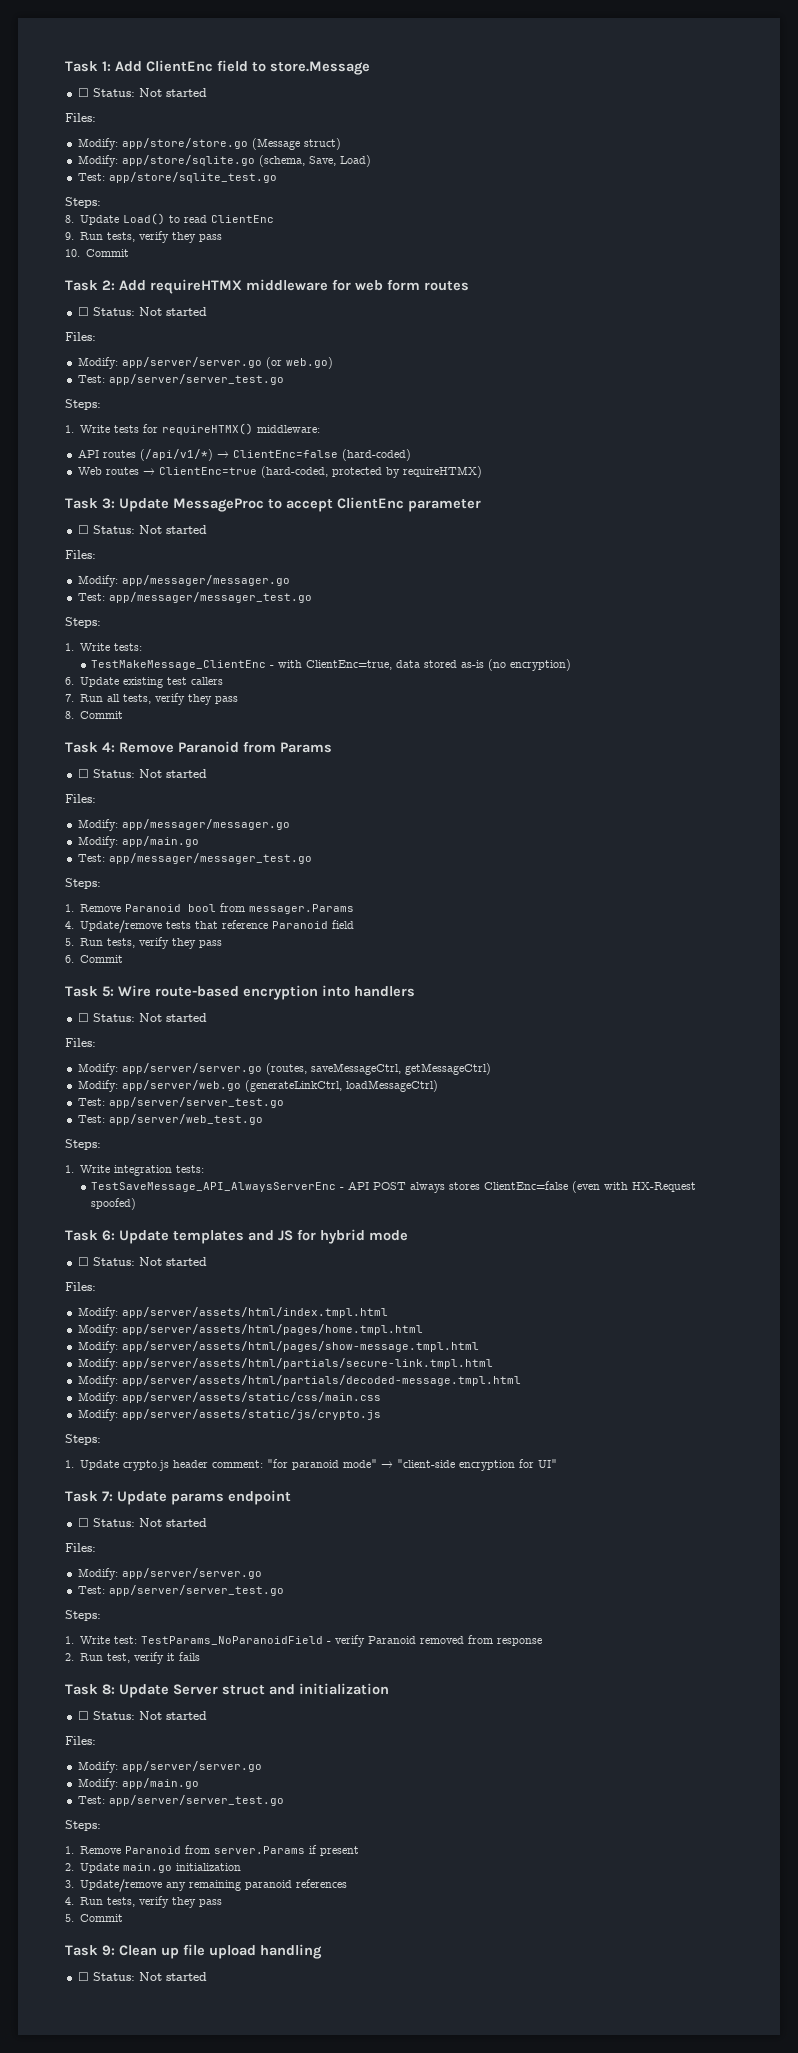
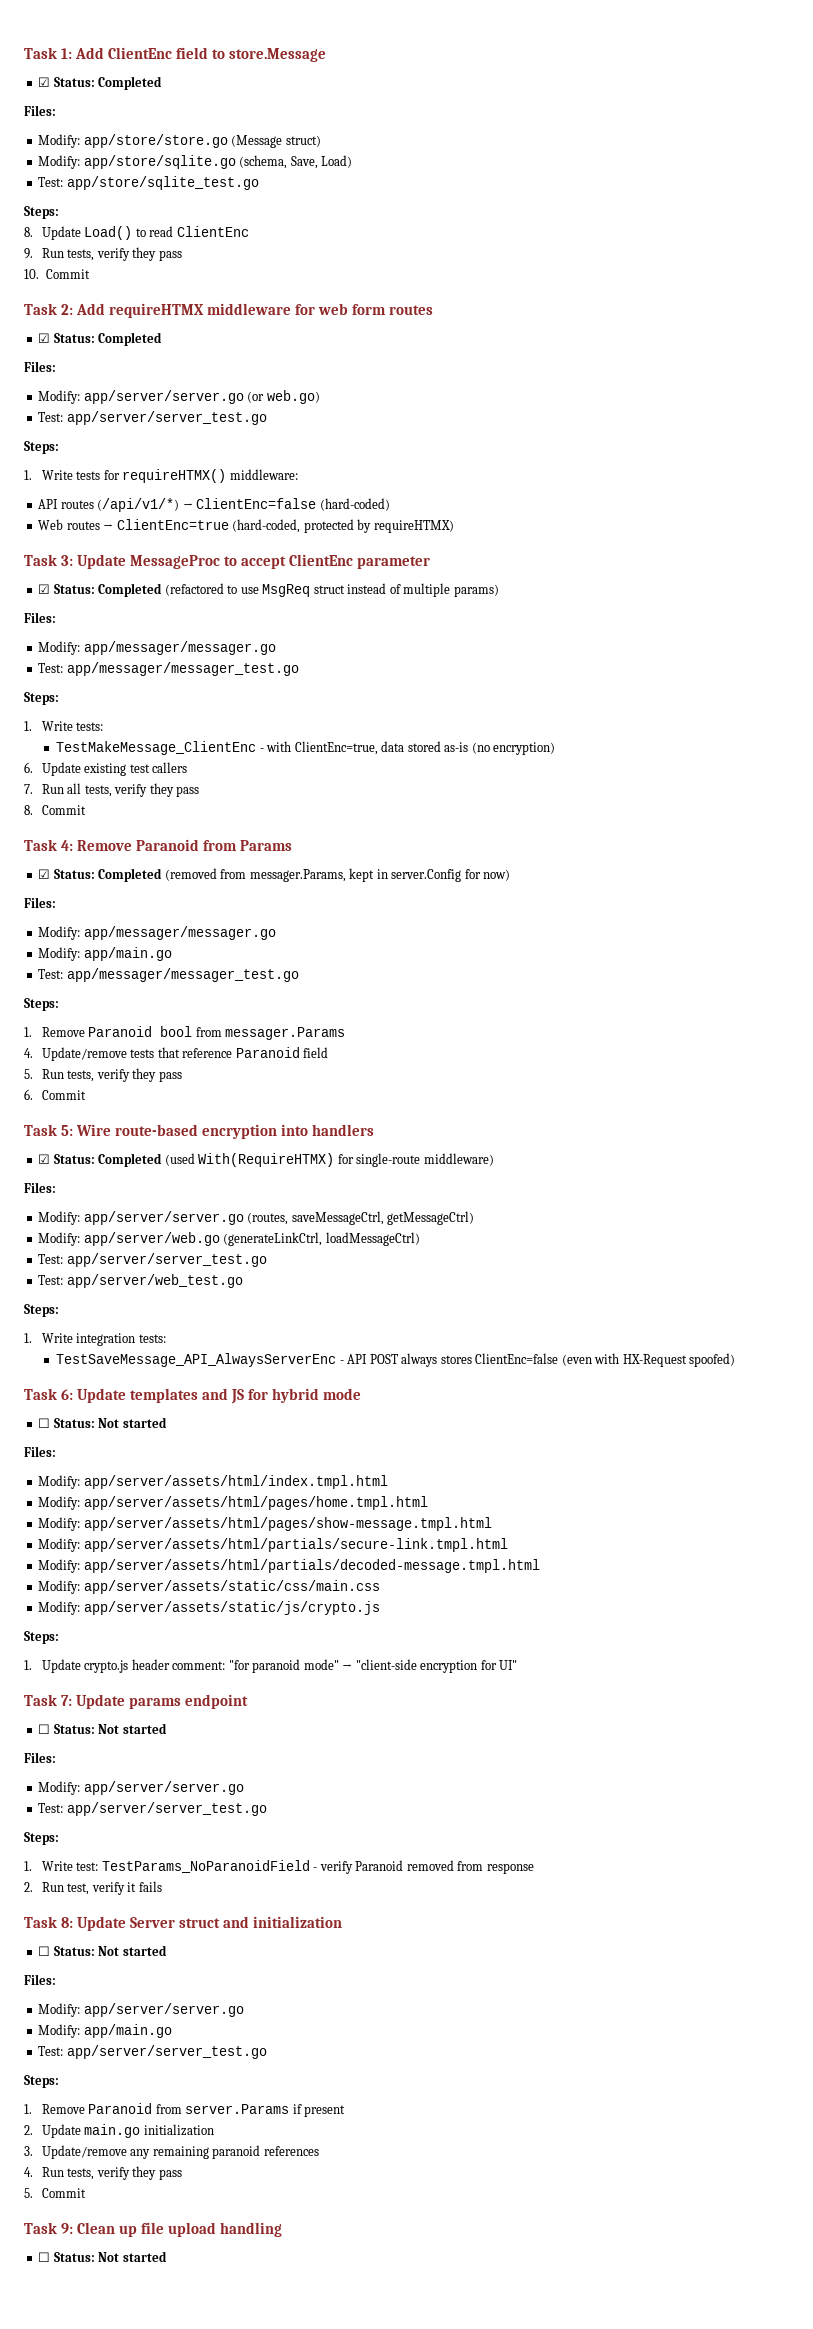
[77,88,207,97] ☐ Status: Not started -> [38,76,163,90] ☑ Status: Completed
[77,307,207,316] ☐ Status: Not started -> [38,332,163,346] ☑ Status: Completed
[77,525,207,534] ☐ Status: Not started -> [38,583,499,597] ☑ Status: Completed (refactored to use MsgReq struct instead of multiple params)
[77,769,207,778] ☐ Status: Not started -> [38,868,511,882] ☑ Status: Completed (removed from messager.Params, kept in server.Config for now)
[77,1013,207,1022] ☐ Status: Not started -> [38,1153,494,1167] ☑ Status: Completed (used With(RequireHTMX) for single-route middleware)

